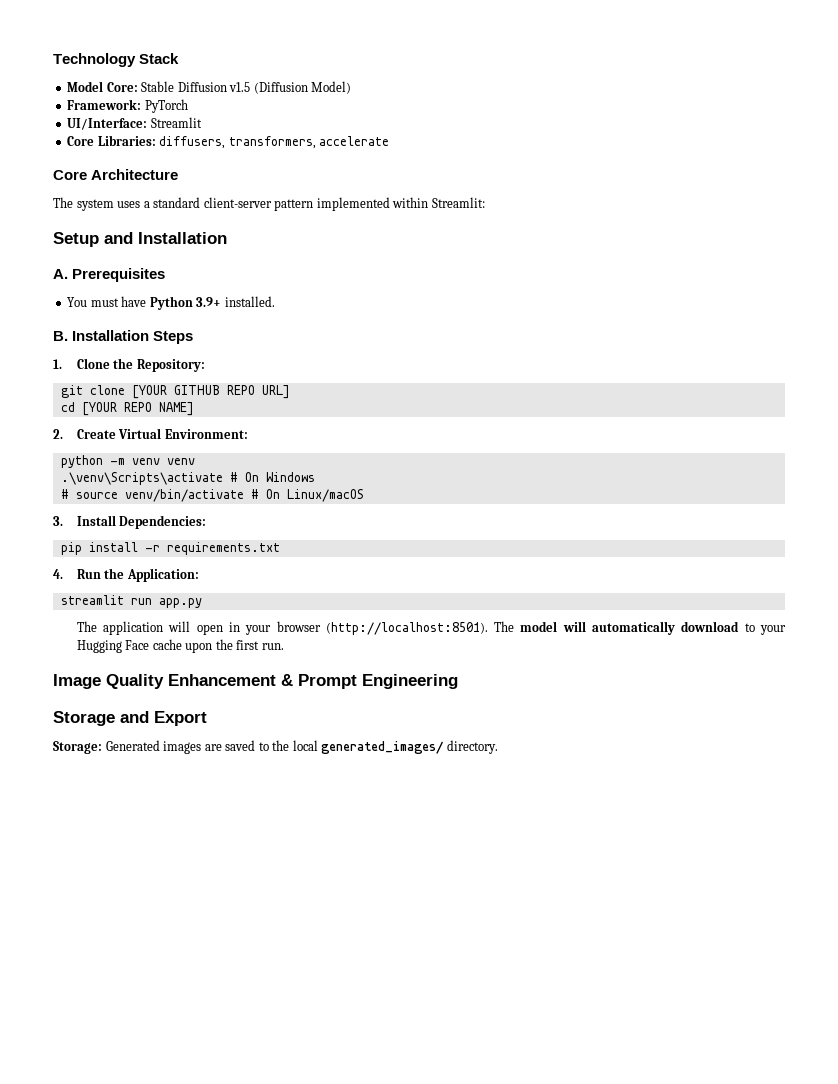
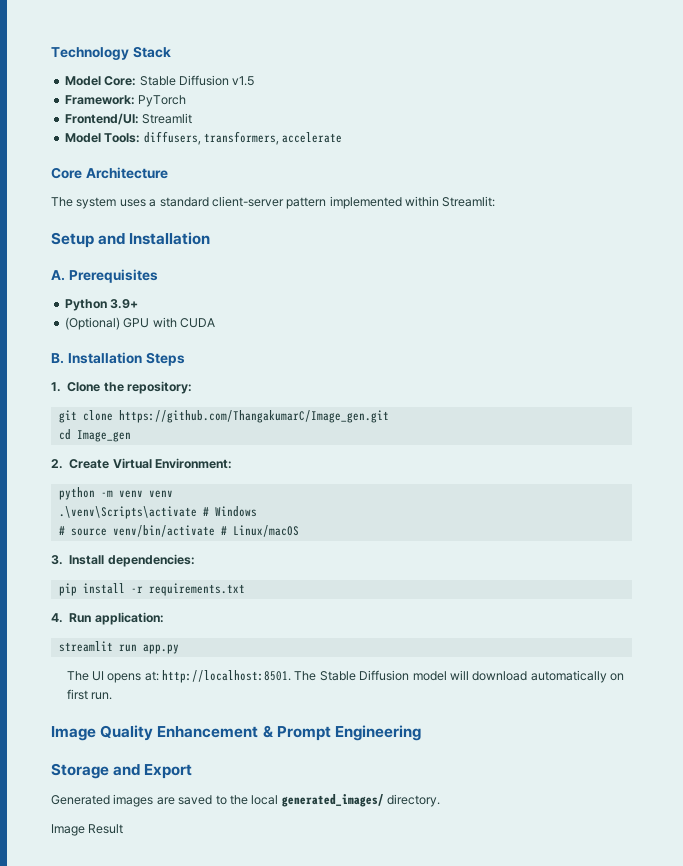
[253,81,352,94] (Diffusion Model) -> (255, 81) none
[67,118,148,130] UI/Interface: -> [64,113,139,125] Frontend/UI:
[67,135,156,146] Core Libraries: -> [64,133,141,143] Model Tools:
[67,296,147,307] You must have -> (158, 276) none
[224,296,275,307] installed. -> [64,317,215,330] // (Optional) GPU with CUDA
[136,359,205,372] Repository: -> [127,381,192,394] repository:
[131,385,290,399] [60,402,194,416] [YOUR GITHUB REPO URL] // cd [YOUR REPO NAME] -> [118,410,389,423] [58,429,131,442] https://github.com/ThangakumarC/Image_gen.git // cd Image_gen
[244,472,259,482] On -> (209, 511) none
[265,489,280,499] On -> (227, 530) none
[119,515,207,529] Dependencies: -> [107,554,195,567] dependencies:
[104,568,199,582] the Application: -> [94,612,164,625] application:
[102,621,786,635] [76,639,233,653] application will open in your browser (http://localhost:8501). The model will automatically download to your Hugging Face cache upon the -> [91,670,625,683] UI opens at: http://localhost:8501. The Stable Diffusion model will download automatically on
[53,741,102,754] Storage: -> (193, 771) none
(498, 747) none -> [51,824,124,836] // Image Result

